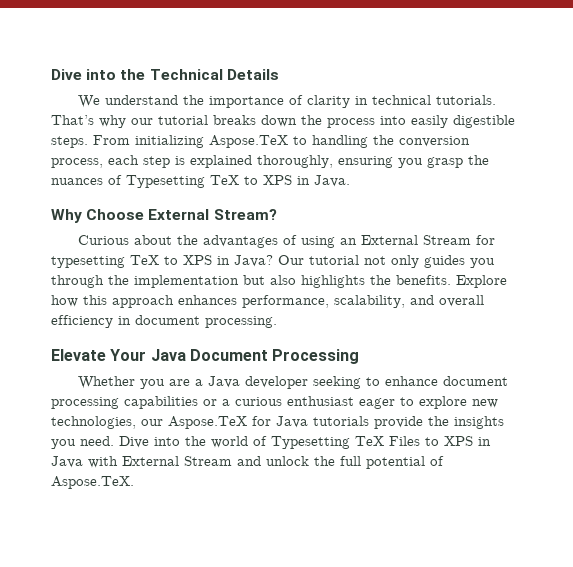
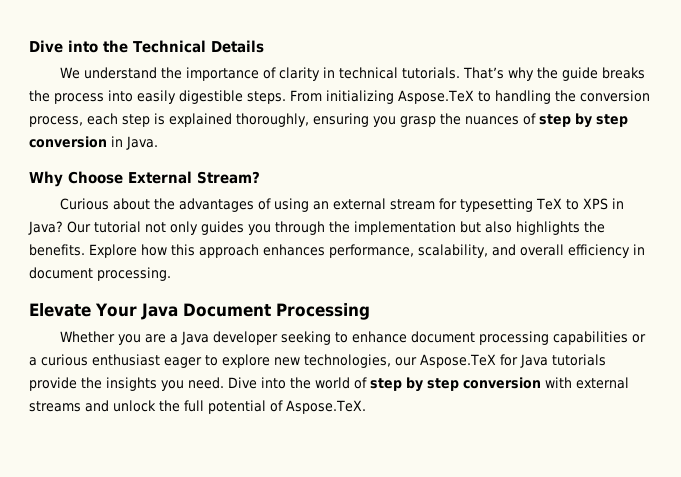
[131,115,297,127] our tutorial breaks down -> [537,67,646,81] the guide breaks
[126,175,292,188] Typesetting TeX to XPS -> [539,113,628,128] [29,136,107,148] step by step conversion
[361,235,472,245] External Stream -> [333,198,436,210] external stream
[271,436,491,449] [51,456,232,468] Typesetting TeX Files to XPS in Java with External Stream -> [370,377,629,392] [29,401,81,412] step by step conversion with external streams

